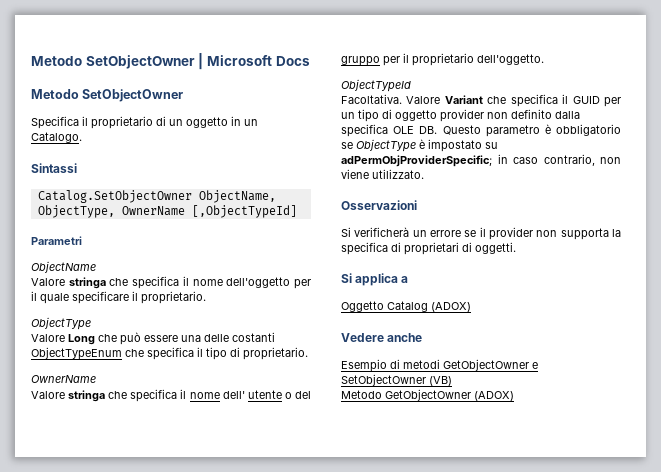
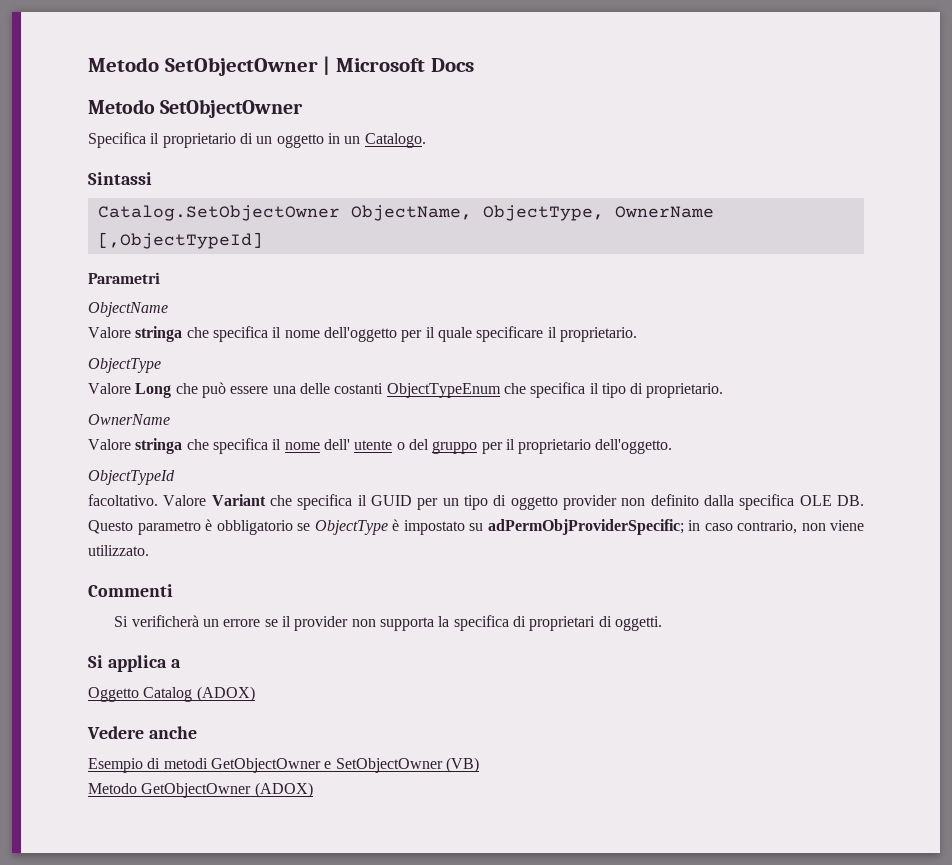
[341,94,402,104] Facoltativa. -> [88,494,158,506] facoltativo.
[341,200,417,210] Osservazioni -> [88,584,173,597] Commenti

